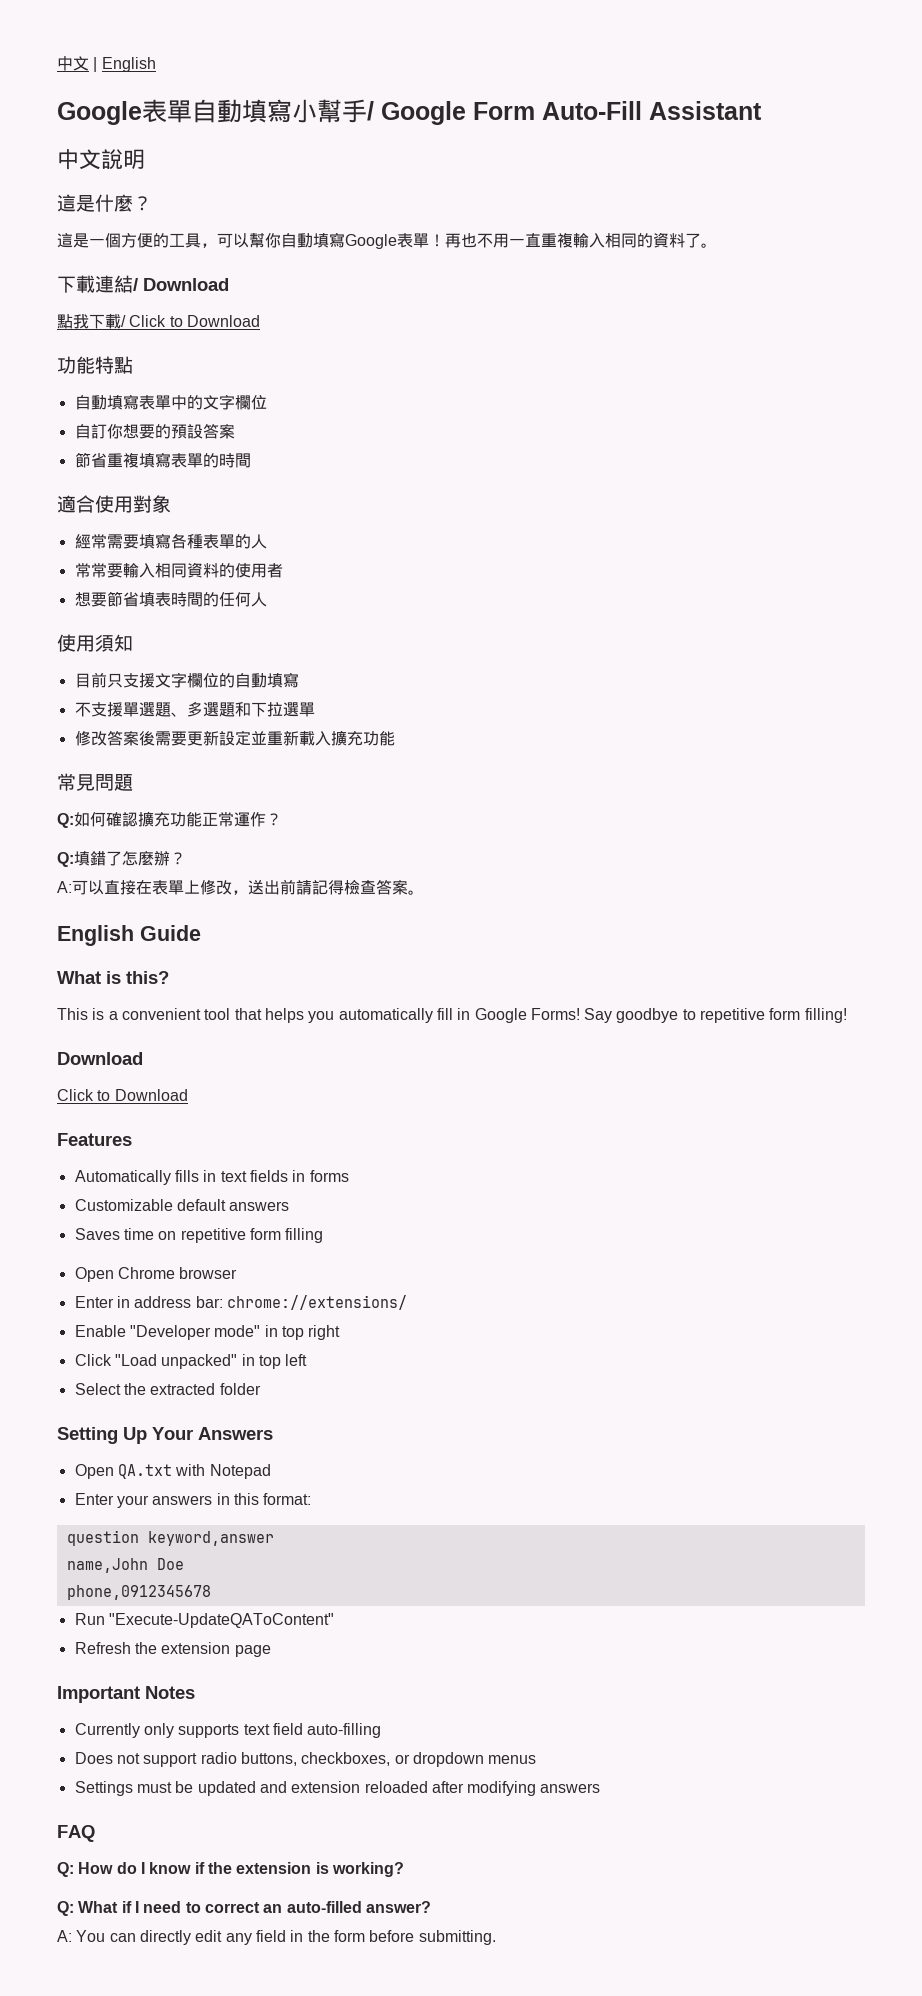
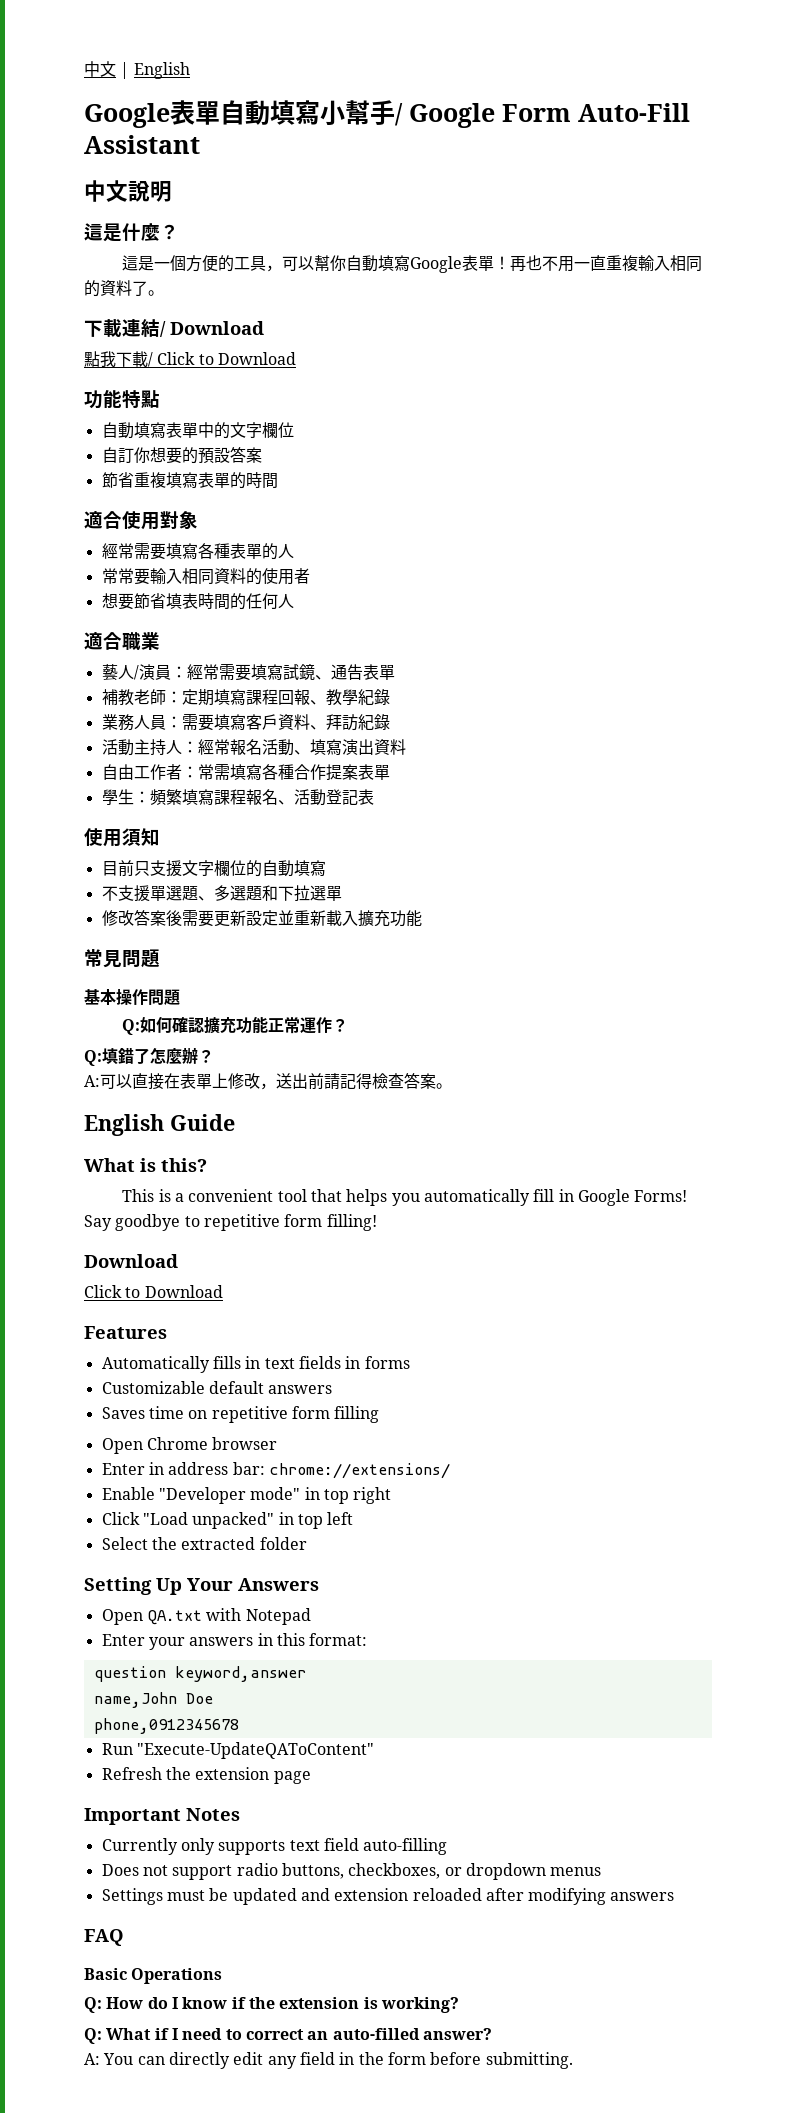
(267, 599) none -> [84,632,160,650] [101,664,395,681] [101,689,390,706] [101,714,390,731] [101,739,406,756] [101,764,390,781] [101,789,374,806] // 適合職業 // 藝人/演員：經常需要填寫試鏡、通告表單 // 補教老師：定期填寫課程回報、教學紀錄 // 業務人員：需要填寫客戶資料、拜訪紀錄 // 活動主持人：經常報名活動、填寫演出資料 // 自由工作者：常需填寫各種合作提案表單 // 學生：頻繁填寫課程報名、活動登記表
(133, 782) none -> [84,989,180,1006] // 基本操作問題
(95, 1833) none -> [84,1968,223,1984] // Basic Operations

